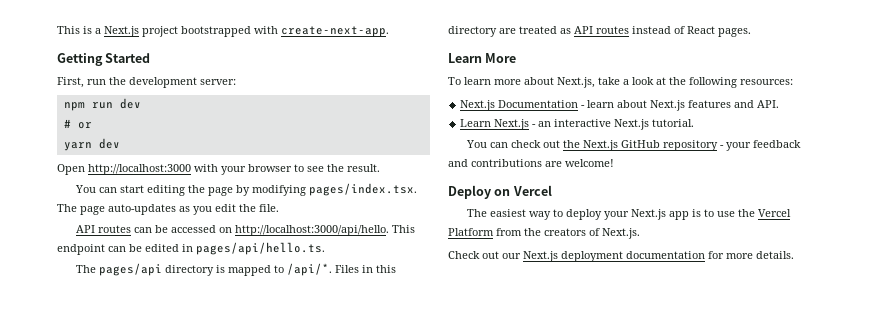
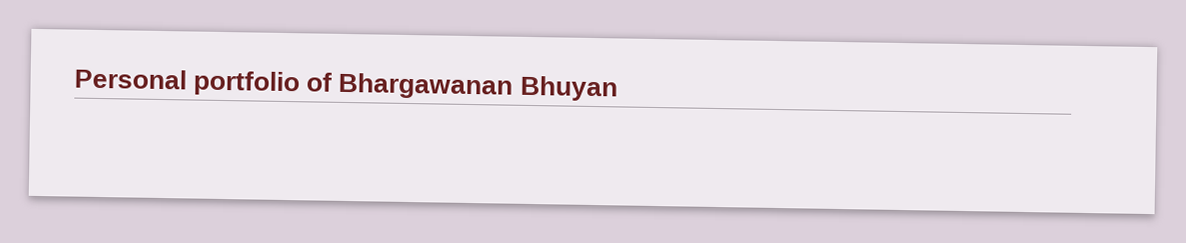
[57,26,389,37] [57,53,151,66] [57,77,236,88] [63,98,141,111] [63,119,92,129] [63,138,120,151] [57,164,380,175] [75,183,418,196] [57,204,279,215] [76,225,416,236] [57,242,325,255] [76,263,397,276] [448,26,751,37] [448,53,517,63] [448,77,793,88] [460,100,780,111] [460,119,695,130] [466,140,802,151] [448,159,614,167] [448,185,552,199] [467,209,792,220] [448,228,640,239] [448,251,794,262] This is a Next.js project bootstrapped with create-next-app. // Getting Started // First, run the development server: // npm run dev // # or // yarn dev // Open http://localhost:3000 with your browser to see the result. // You can start editing the page by modifying pages/index.tsx. The page auto-updates as you edit the file. // API routes can be accessed on http://localhost:3000/api/hello. This endpoint can be edited in pages/api/hello.ts. // The pages/api directory is mapped to /api/*. Files in this directory are treated as API routes instead of React pages. // Learn More // To learn more about Next.js, take a look at the following resources: // Next.js Documentation - learn about Next.js features and API. // Learn Next.js - an interactive Next.js tutorial. // You can check out the Next.js GitHub repository - your feedback and contributions are welcome! // Deploy on Vercel // The easiest way to deploy your Next.js app is to use the Vercel Platform from the creators of Next.js. // Check out our Next.js deployment documentation for more details. -> [74,68,618,102] Personal portfolio of Bhargawanan Bhuyan

